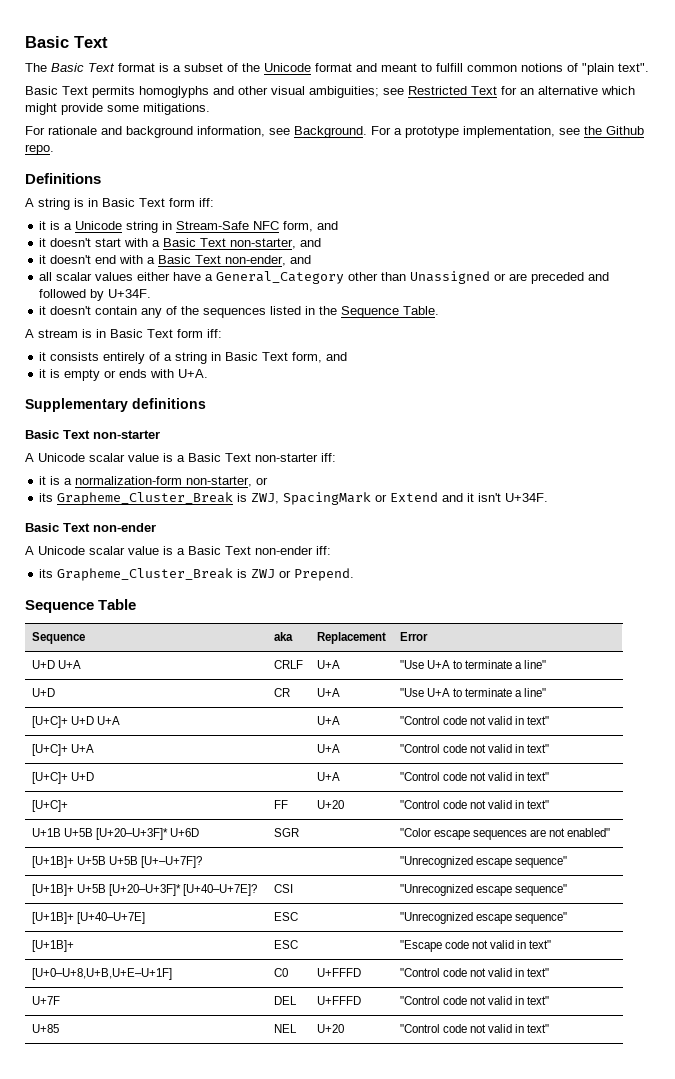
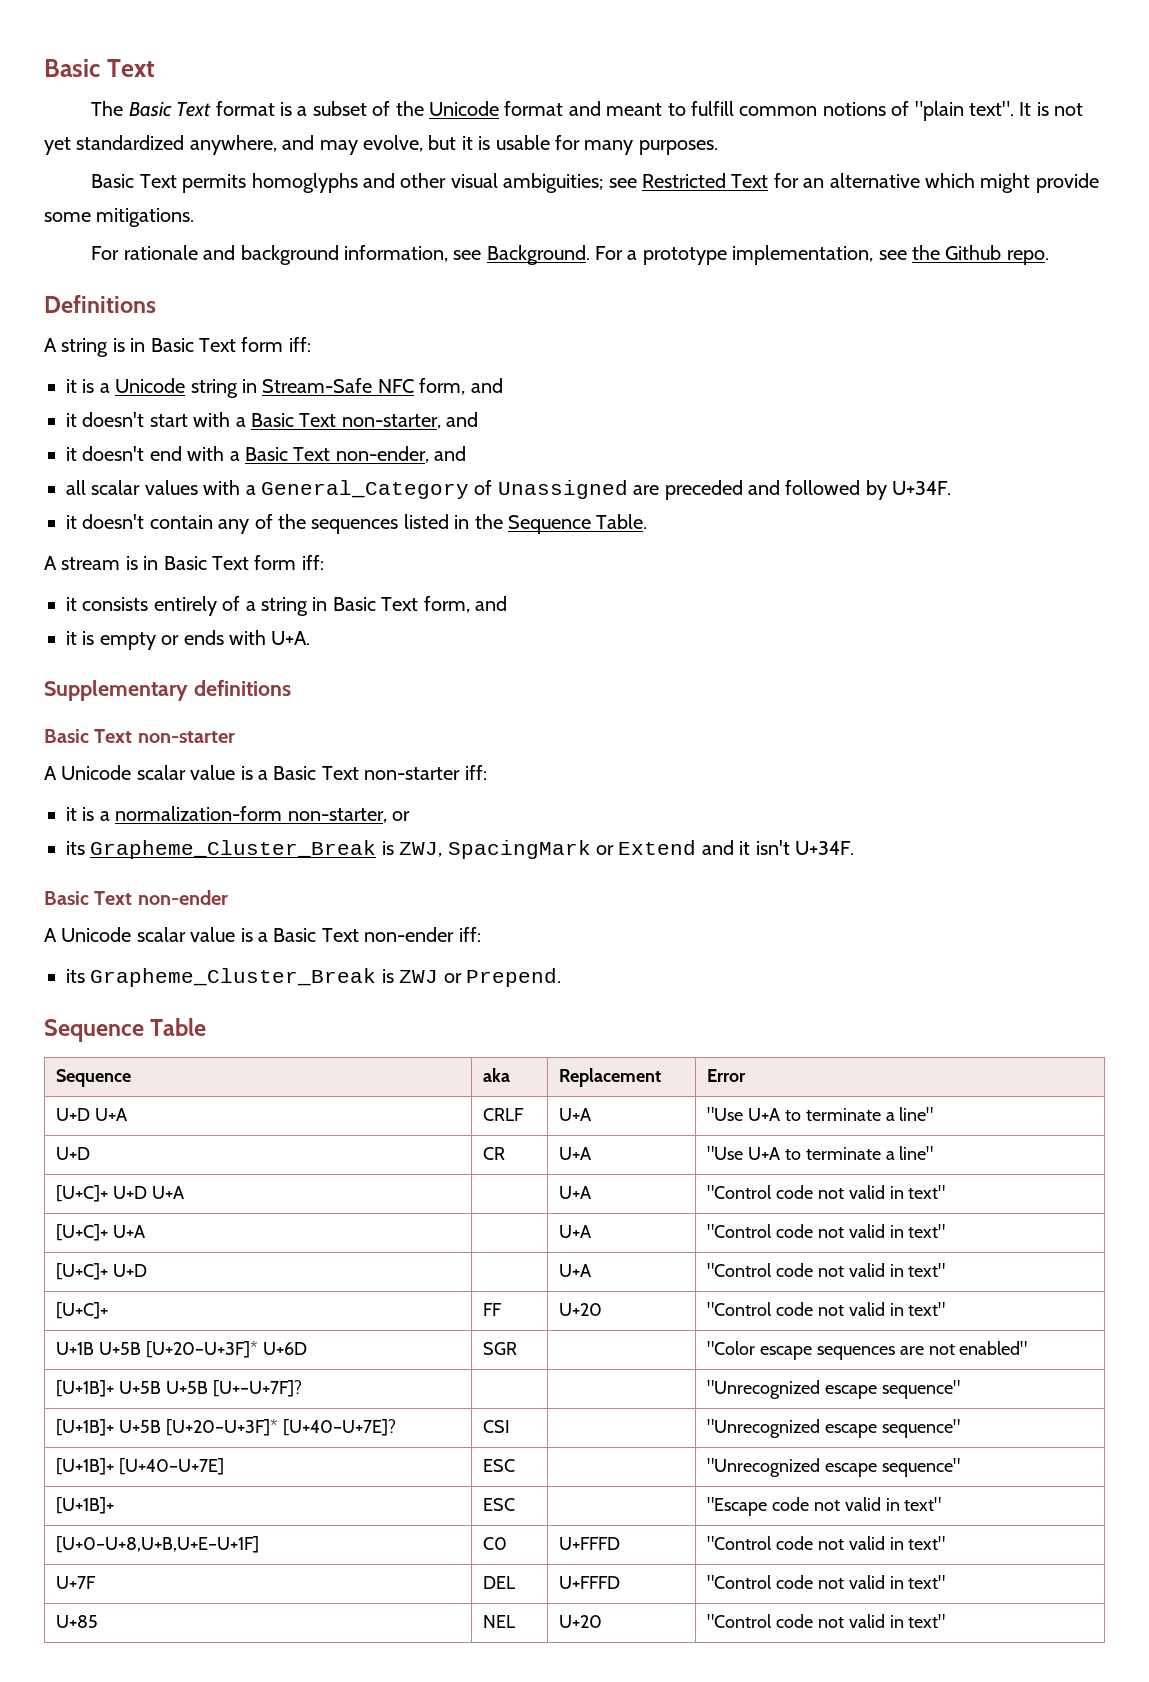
(649, 67) none -> [1019,102,1084,116] [44,135,718,155] It is not yet standardized anywhere, and may evolve, but it is usable for many purposes.
[137,271,507,284] either have a General_Category other than Unassigned or -> [203,480,628,499] with a General_Category of Unassigned

